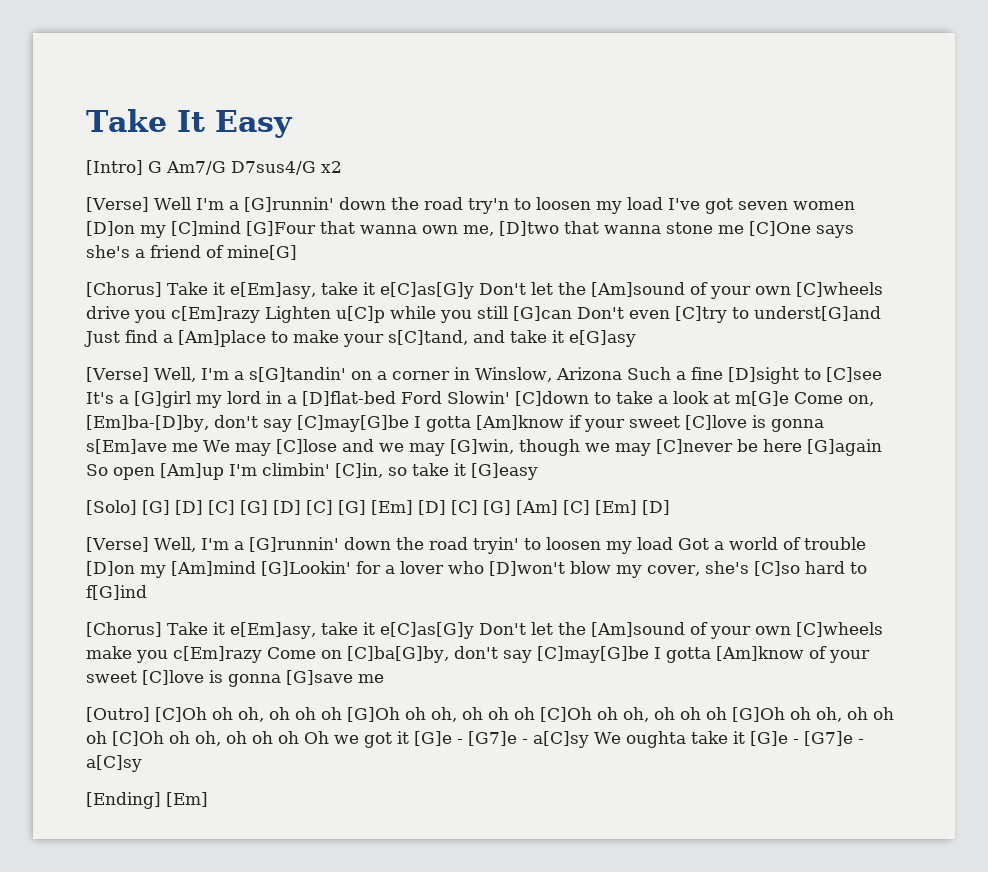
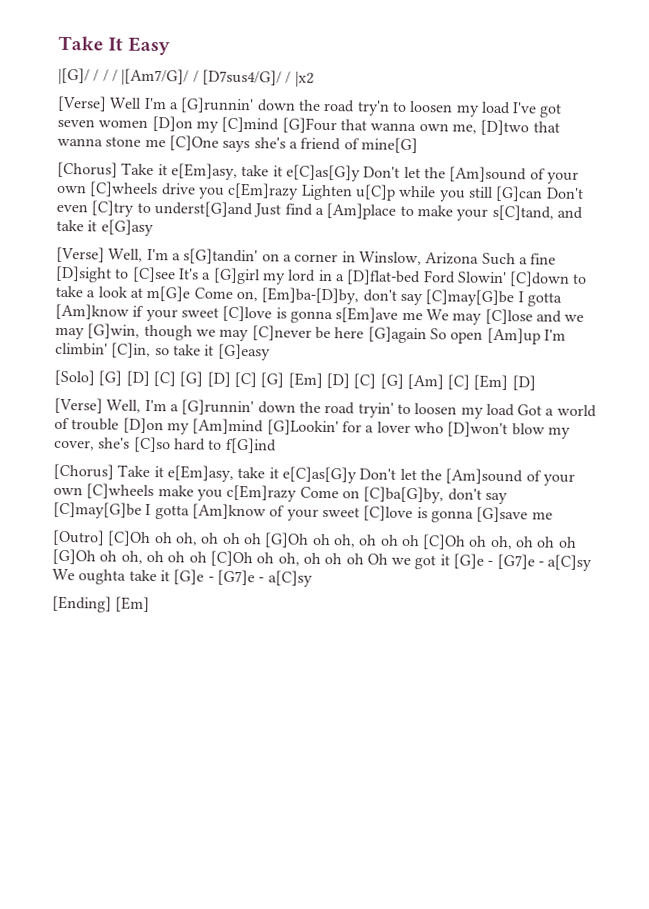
[86,160,342,175] [Intro] G Am7/G D7sus4/G x2 -> [58,67,314,87] |[G]/ / / / |[Am7/G]/ / [D7sus4/G]/ / |x2

